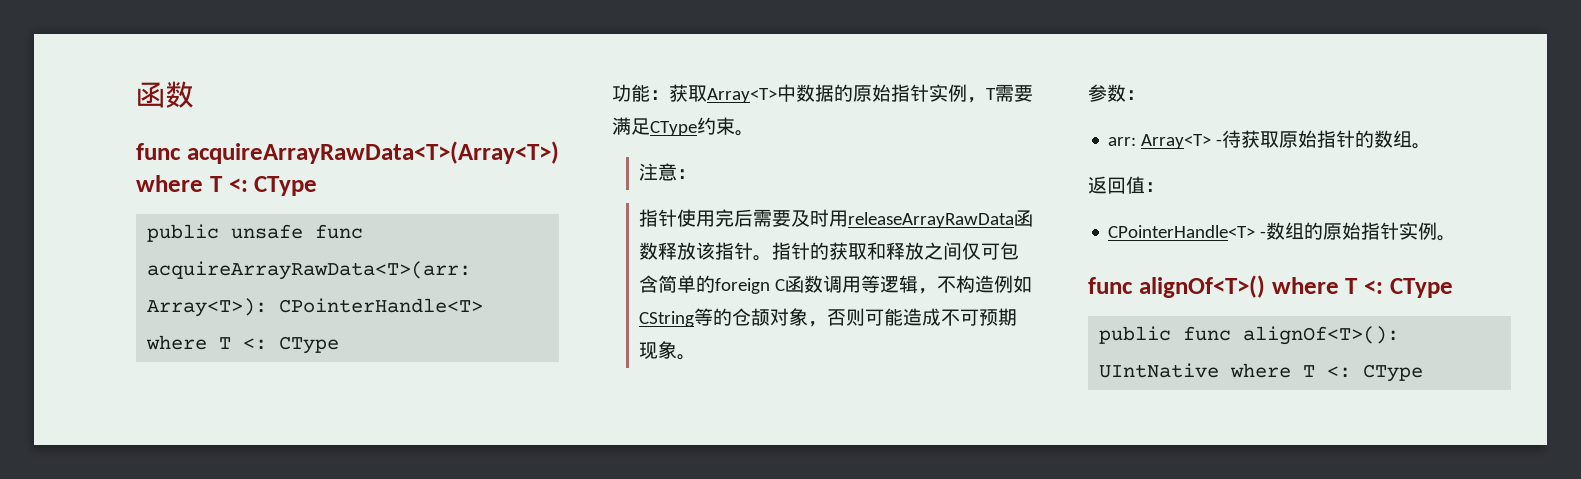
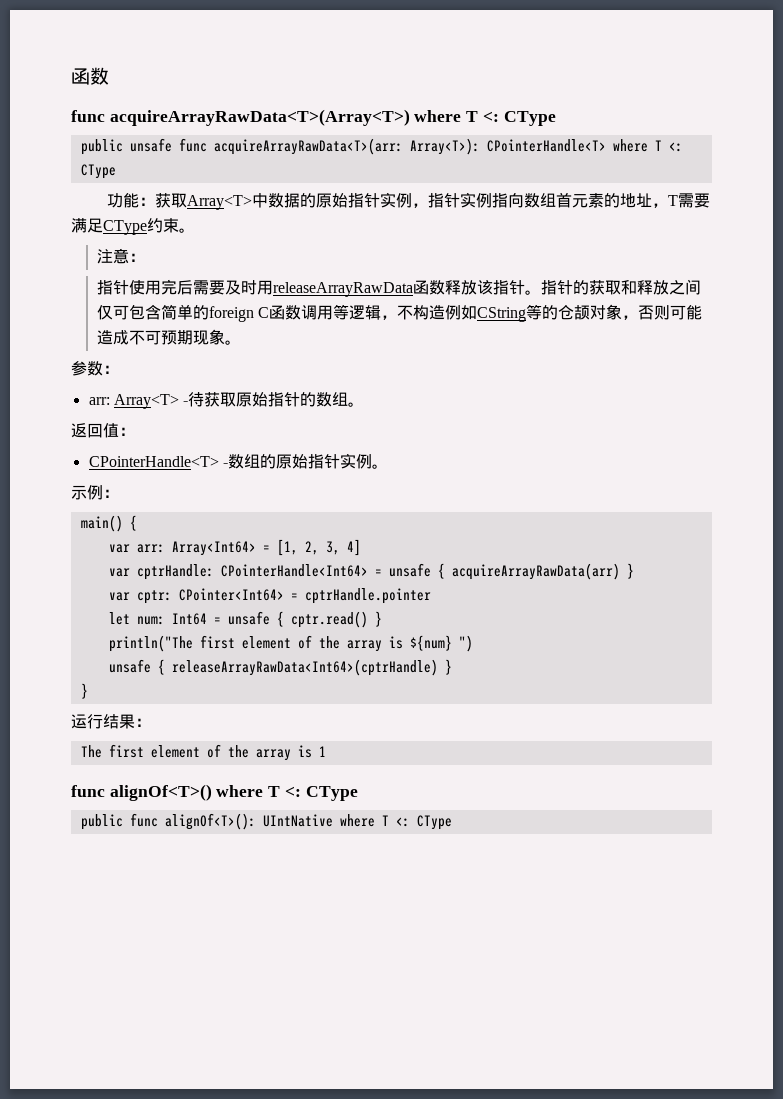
(986, 100) none -> [428,192,669,208] 指针实例指向数组首元素的地址，
(1457, 238) none -> [71,485,119,500] [80,515,137,532] [108,539,361,556] [108,563,634,580] [108,588,431,604] [108,611,382,628] [108,635,473,652] [108,659,452,676] [80,683,88,699] [71,714,151,729] [80,744,326,761] // 示例： // main() { // var arr: Array<Int64> = [1, 2, 3, 4] // var cptrHandle: CPointerHandle<Int64> = unsafe { acquireArrayRawData(arr) } // var cptr: CPointer<Int64> = cptrHandle.pointer // let num: Int64 = unsafe { cptr.read() } // println("The first element of the array is ${num} ") // unsafe { releaseArrayRawData<Int64>(cptrHandle) } // } // 运行结果： // The first element of the array is 1

